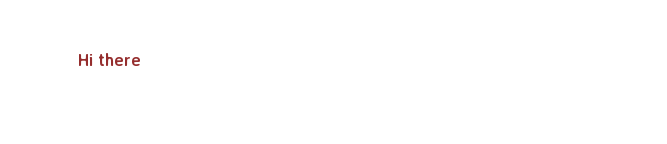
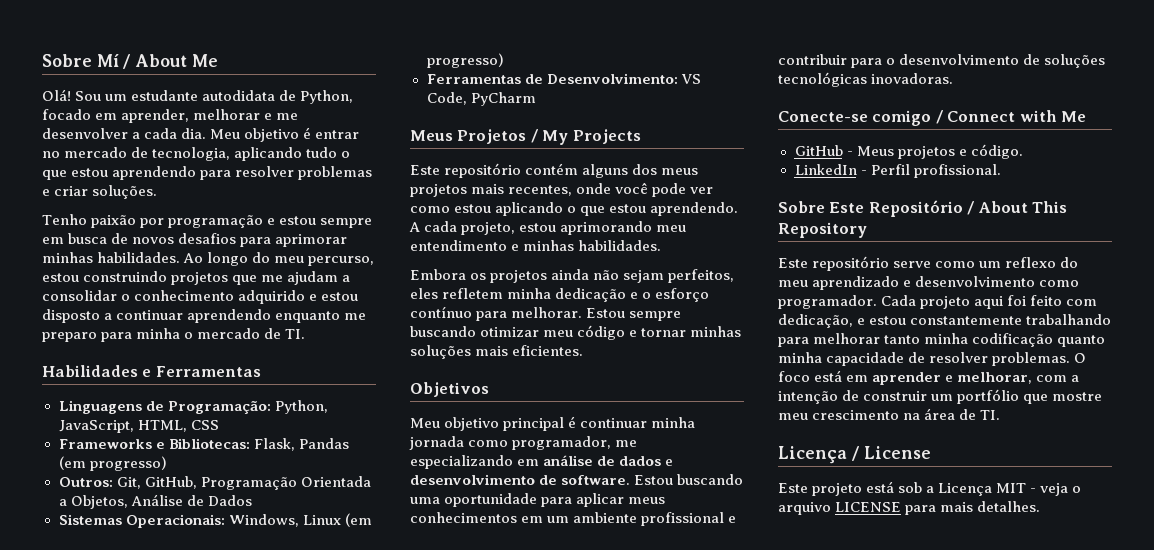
[78,53,141,66] Hi there -> [42,54,218,69] [42,89,354,104] [42,109,299,123] [42,127,360,142] [42,147,351,161] [42,166,373,180] [42,185,158,199] [42,214,373,228] [42,233,348,247] [42,252,375,266] [42,271,351,285] [42,290,359,304] [42,309,367,323] [42,328,306,342] [42,365,261,377] [58,400,328,414] [58,420,219,433] [58,438,349,451] [58,456,167,471] [58,476,371,490] [58,494,252,509] [58,513,372,528] [426,53,504,68] [426,73,701,84] [426,92,536,106] [410,129,641,145] [410,163,699,178] [410,182,714,197] [410,202,739,216] [409,221,687,235] [410,240,662,251] [410,269,735,283] [410,288,710,302] [410,306,682,321] [410,325,742,340] [410,345,584,359] [410,382,489,397] [410,416,696,431] [409,436,638,450] [410,455,674,469] [410,474,744,485] [410,493,666,507] [410,512,737,526] [778,54,1106,68] [778,72,954,87] [778,110,1087,126] [794,144,1023,159] [794,164,1001,178] [778,200,1068,217] [778,222,867,238] [778,256,1079,271] [778,276,1080,290] [778,295,1098,309] [778,314,1112,328] [778,333,1106,347] [778,352,1087,366] [778,370,1080,385] [778,389,1103,404] [778,408,1001,420] [778,446,932,464] [778,481,1082,496] [778,501,1041,515] Sobre Mí / About Me // Olá! Sou um estudante autodidata de Python, focado em aprender, melhorar e me desenvolver a cada dia. Meu objetivo é entrar no mercado de tecnologia, aplicando tudo o que estou aprendendo para resolver problemas e criar soluções. // Tenho paixão por programação e estou sempre em busca de novos desafios para aprimorar minhas habilidades. Ao longo do meu percurso, estou construindo projetos que me ajudam a consolidar o conhecimento adquirido e estou disposto a continuar aprendendo enquanto me preparo para minha o mercado de TI. // Habilidades e Ferramentas // Linguagens de Programação: Python, JavaScript, HTML, CSS // Frameworks e Bibliotecas: Flask, Pandas (em progresso) // Outros: Git, GitHub, Programação Orientada a Objetos, Análise de Dados // Sistemas Operacionais: Windows, Linux (em progresso) // Ferramentas de Desenvolvimento: VS Code, PyCharm // Meus Projetos / My Projects // Este repositório contém alguns dos meus projetos mais recentes, onde você pode ver como estou aplicando o que estou aprendendo. A cada projeto, estou aprimorando meu entendimento e minhas habilidades. // Embora os projetos ainda não sejam perfeitos, eles refletem minha dedicação e o esforço contínuo para melhorar. Estou sempre buscando otimizar meu código e tornar minhas soluções mais eficientes. // Objetivos // Meu objetivo principal é continuar minha jornada como programador, me especializando em análise de dados e desenvolvimento de software. Estou buscando uma oportunidade para aplicar meus conhecimentos em um ambiente profissional e contribuir para o desenvolvimento de soluções tecnológicas inovadoras. // Conecte-se comigo / Connect with Me // GitHub - Meus projetos e código. // LinkedIn - Perfil profissional. // Sobre Este Repositório / About This Repository // Este repositório serve como um reflexo do meu aprendizado e desenvolvimento como programador. Cada projeto aqui foi feito com dedicação, e estou constantemente trabalhando para melhorar tanto minha codificação quanto minha capacidade de resolver problemas. O foco está em aprender e melhorar, com a intenção de construir um portfólio que mostre meu crescimento na área de TI. // Licença / License // Este projeto está sob a Licença MIT - veja o arquivo LICENSE para mais detalhes.

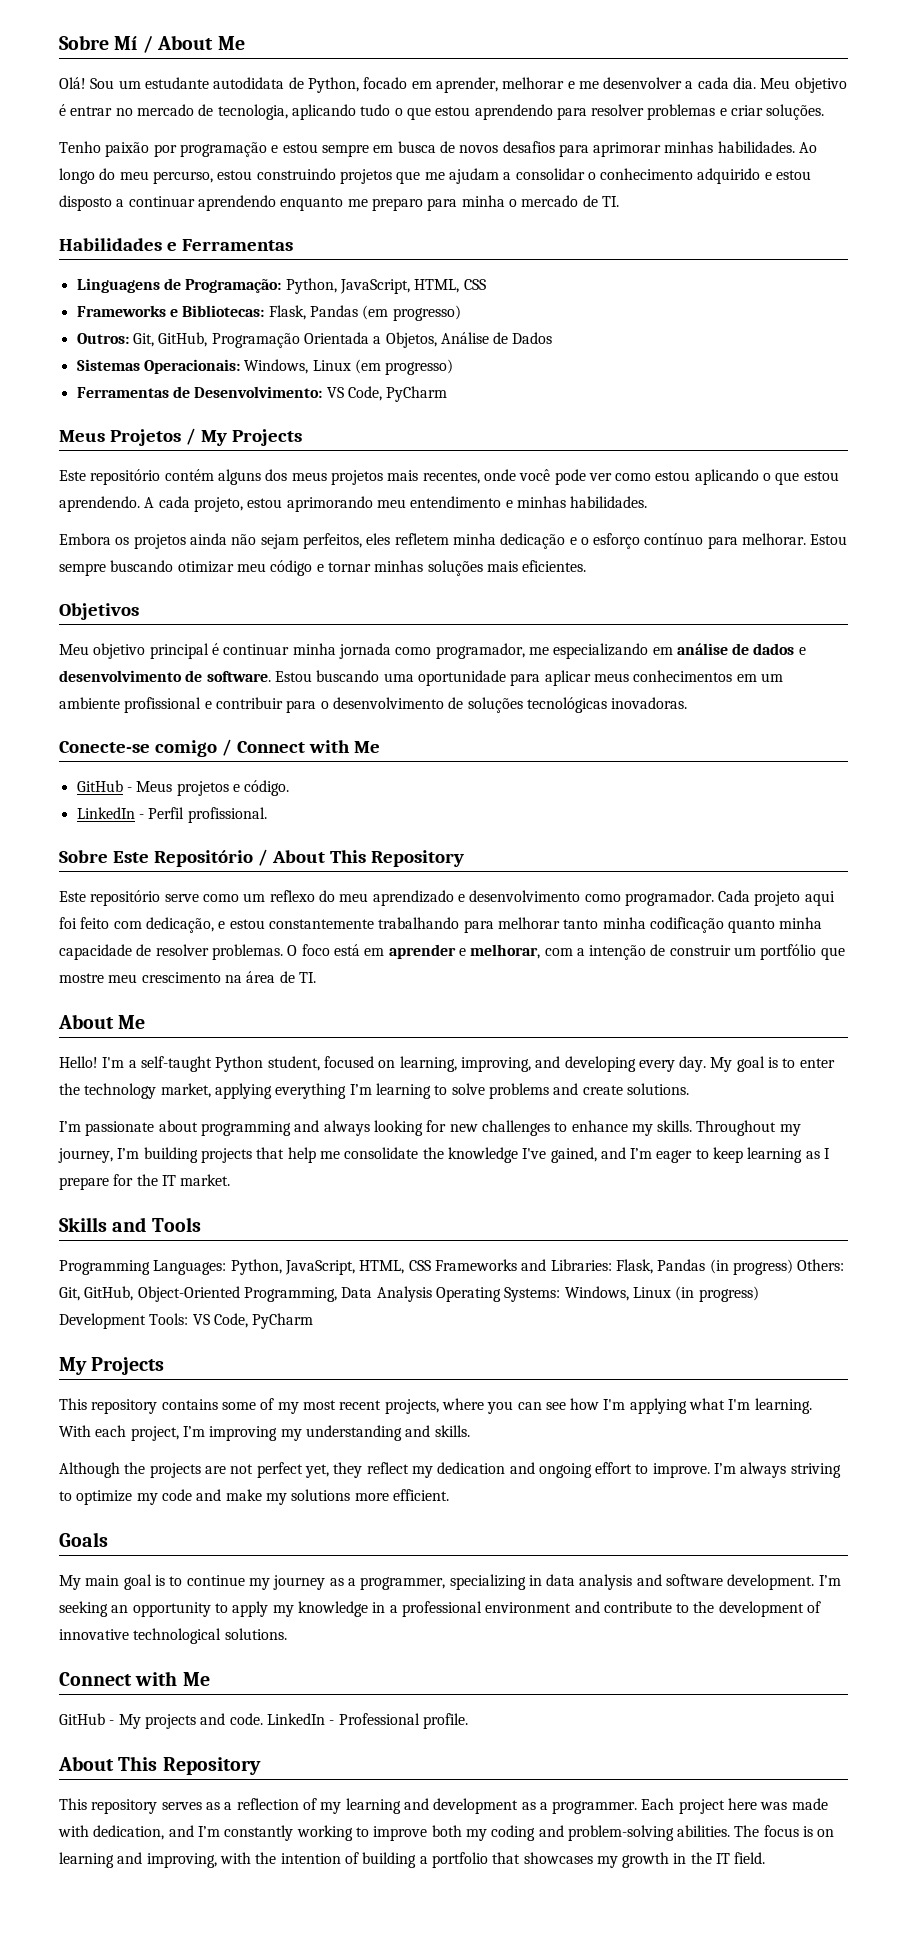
[778,446,932,464] [778,481,1082,496] [778,501,1041,515] Licença / License // Este projeto está sob a Licença MIT - veja o arquivo LICENSE para mais detalhes. -> [58,1014,146,1029] [59,1056,835,1072] [59,1083,689,1099] [59,1120,801,1136] [58,1147,831,1163] [59,1174,231,1190] [59,1217,201,1232] [59,1259,845,1275] [59,1286,759,1302] [59,1313,314,1329] [59,1357,165,1375] [59,1398,812,1414] [59,1425,470,1441] [59,1462,841,1478] [59,1489,449,1505] [59,1532,108,1547] [59,1574,841,1590] [59,1601,822,1617] [59,1628,287,1644] [59,1671,210,1686] [59,1713,468,1729] [58,1756,261,1775] [59,1798,828,1814] [58,1825,835,1841] [59,1852,766,1868] About Me // Hello! I'm a self-taught Python student, focused on learning, improving, and developing every day. My goal is to enter the technology market, applying everything I’m learning to solve problems and create solutions. // I’m passionate about programming and always looking for new challenges to enhance my skills. Throughout my journey, I’m building projects that help me consolidate the knowledge I've gained, and I’m eager to keep learning as I prepare for the IT market. // Skills and Tools // Programming Languages: Python, JavaScript, HTML, CSS Frameworks and Libraries: Flask, Pandas (in progress) Others: Git, GitHub, Object-Oriented Programming, Data Analysis Operating Systems: Windows, Linux (in progress) Development Tools: VS Code, PyCharm // My Projects // This repository contains some of my most recent projects, where you can see how I'm applying what I'm learning. With each project, I’m improving my understanding and skills. // Although the projects are not perfect yet, they reflect my dedication and ongoing effort to improve. I’m always striving to optimize my code and make my solutions more efficient. // Goals // My main goal is to continue my journey as a programmer, specializing in data analysis and software development. I’m seeking an opportunity to apply my knowledge in a professional environment and contribute to the development of innovative technological solutions. // Connect with Me // GitHub - My projects and code. LinkedIn - Professional profile. // About This Repository // This repository serves as a reflection of my learning and development as a programmer. Each project here was made with dedication, and I’m constantly working to improve both my coding and problem-solving abilities. The focus is on learning and improving, with the intention of building a portfolio that showcases my growth in the IT field.

